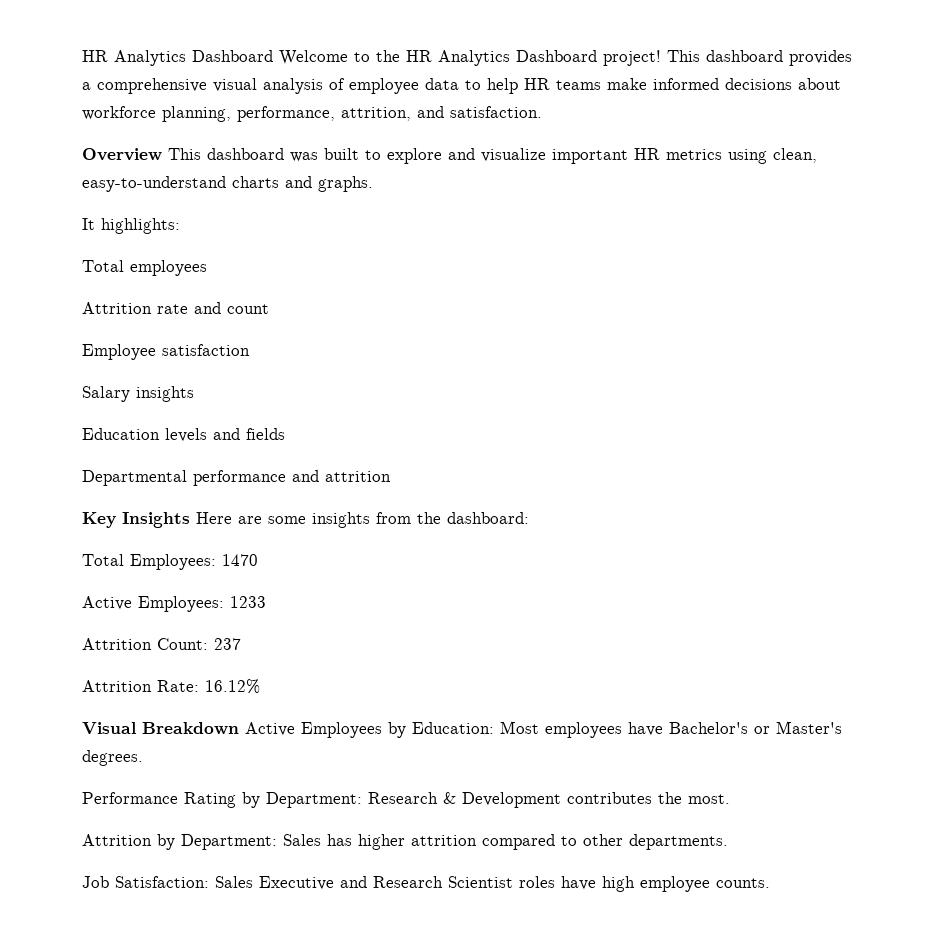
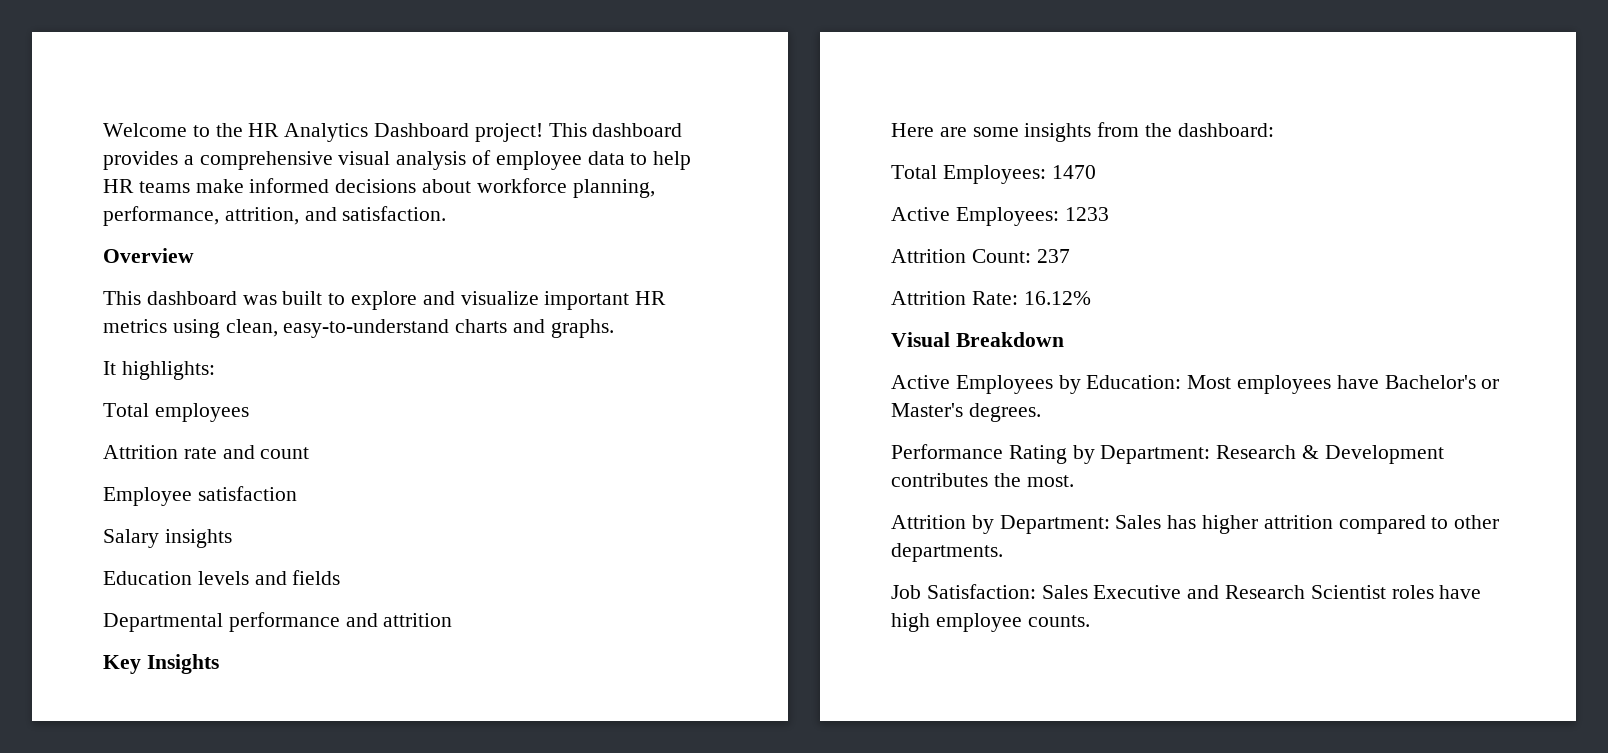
[82,50,273,66] HR Analytics Dashboard -> (103, 130) none
(162, 154) none -> (194, 255) //
(190, 520) none -> (219, 664) //
(239, 728) none -> (1064, 339) //

